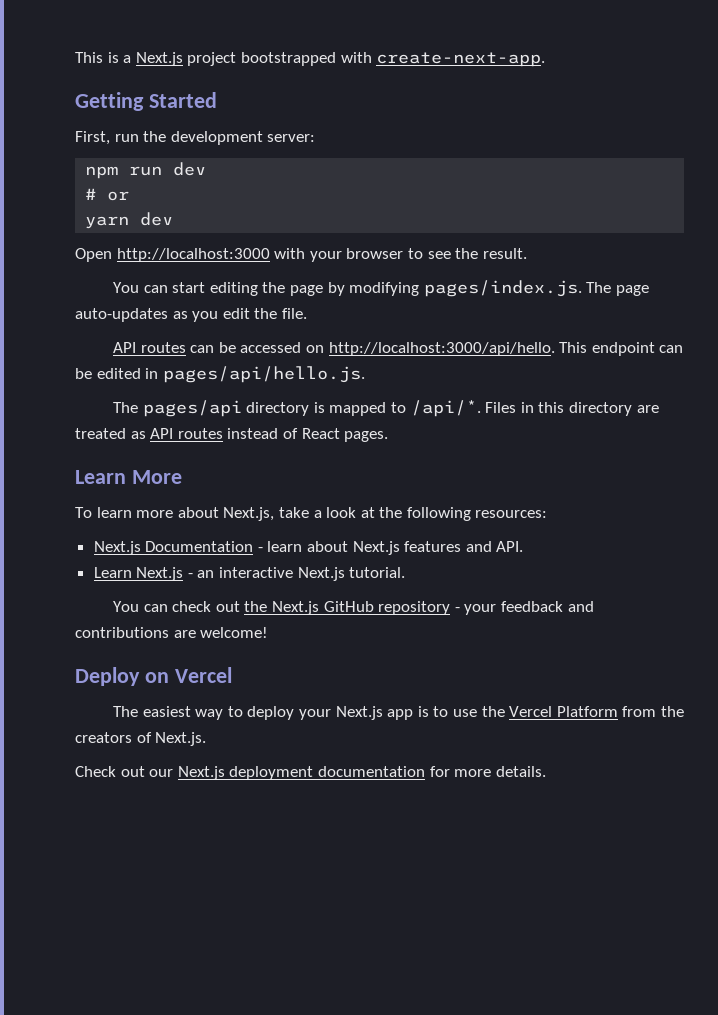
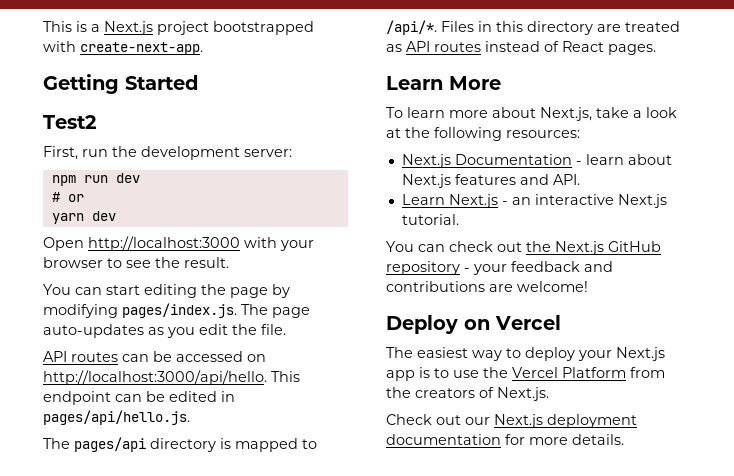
(217, 100) none -> [43,115,97,129] // Test2

